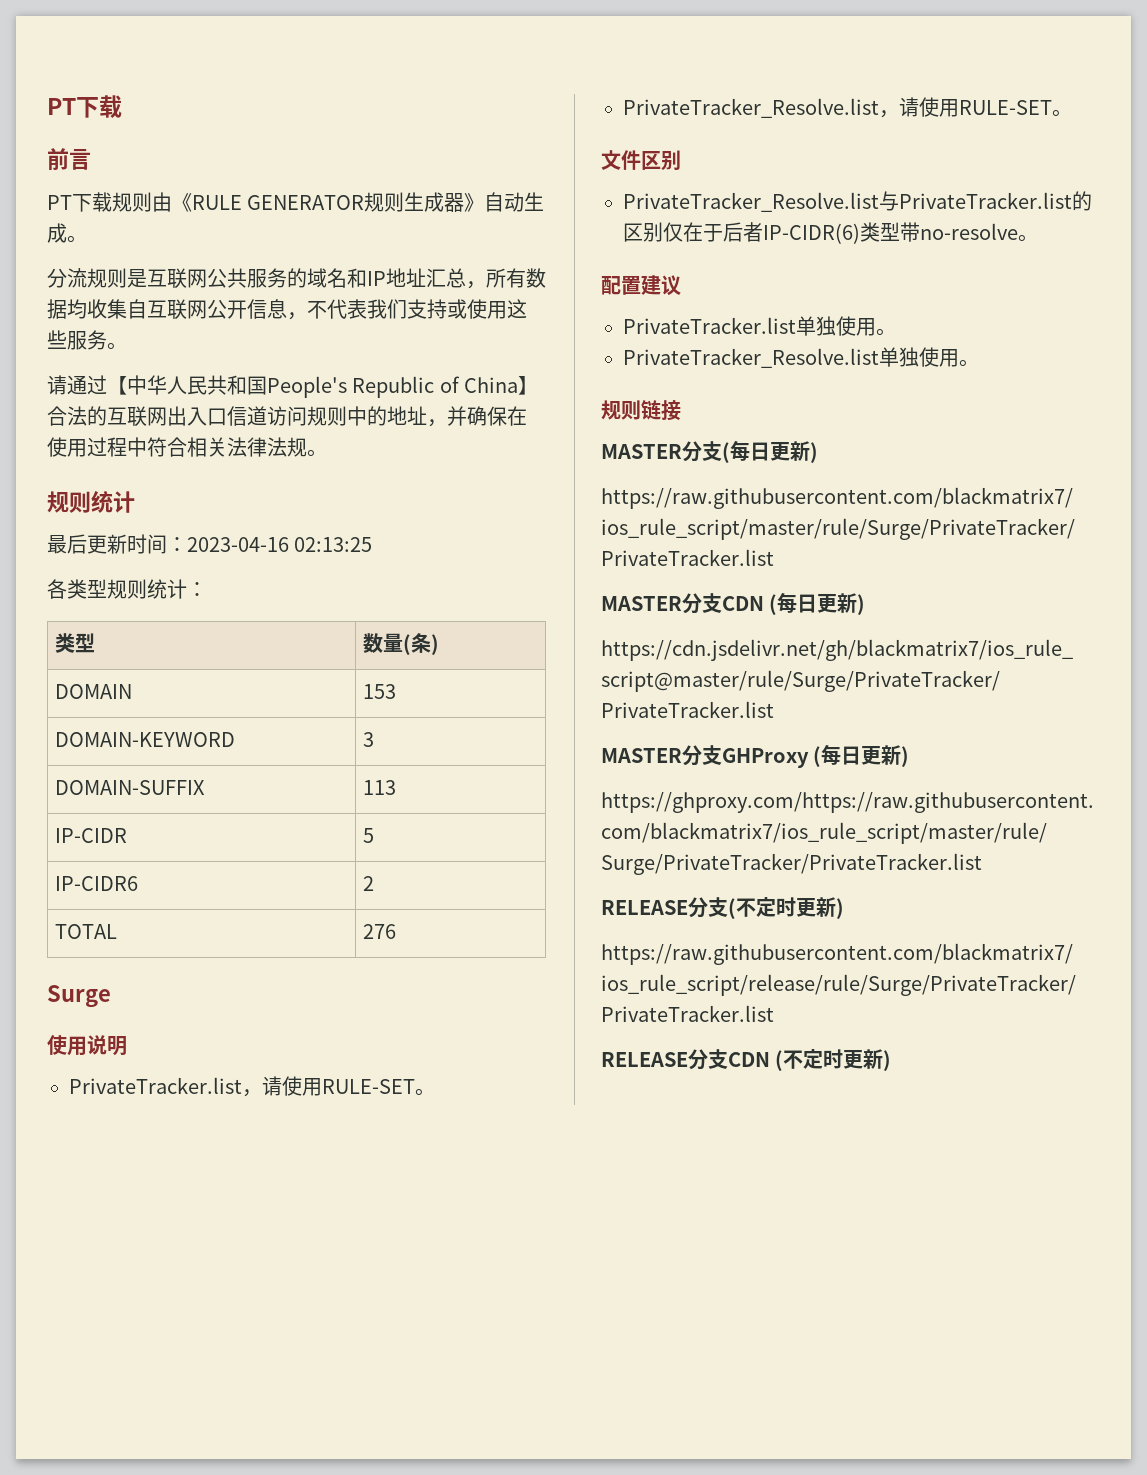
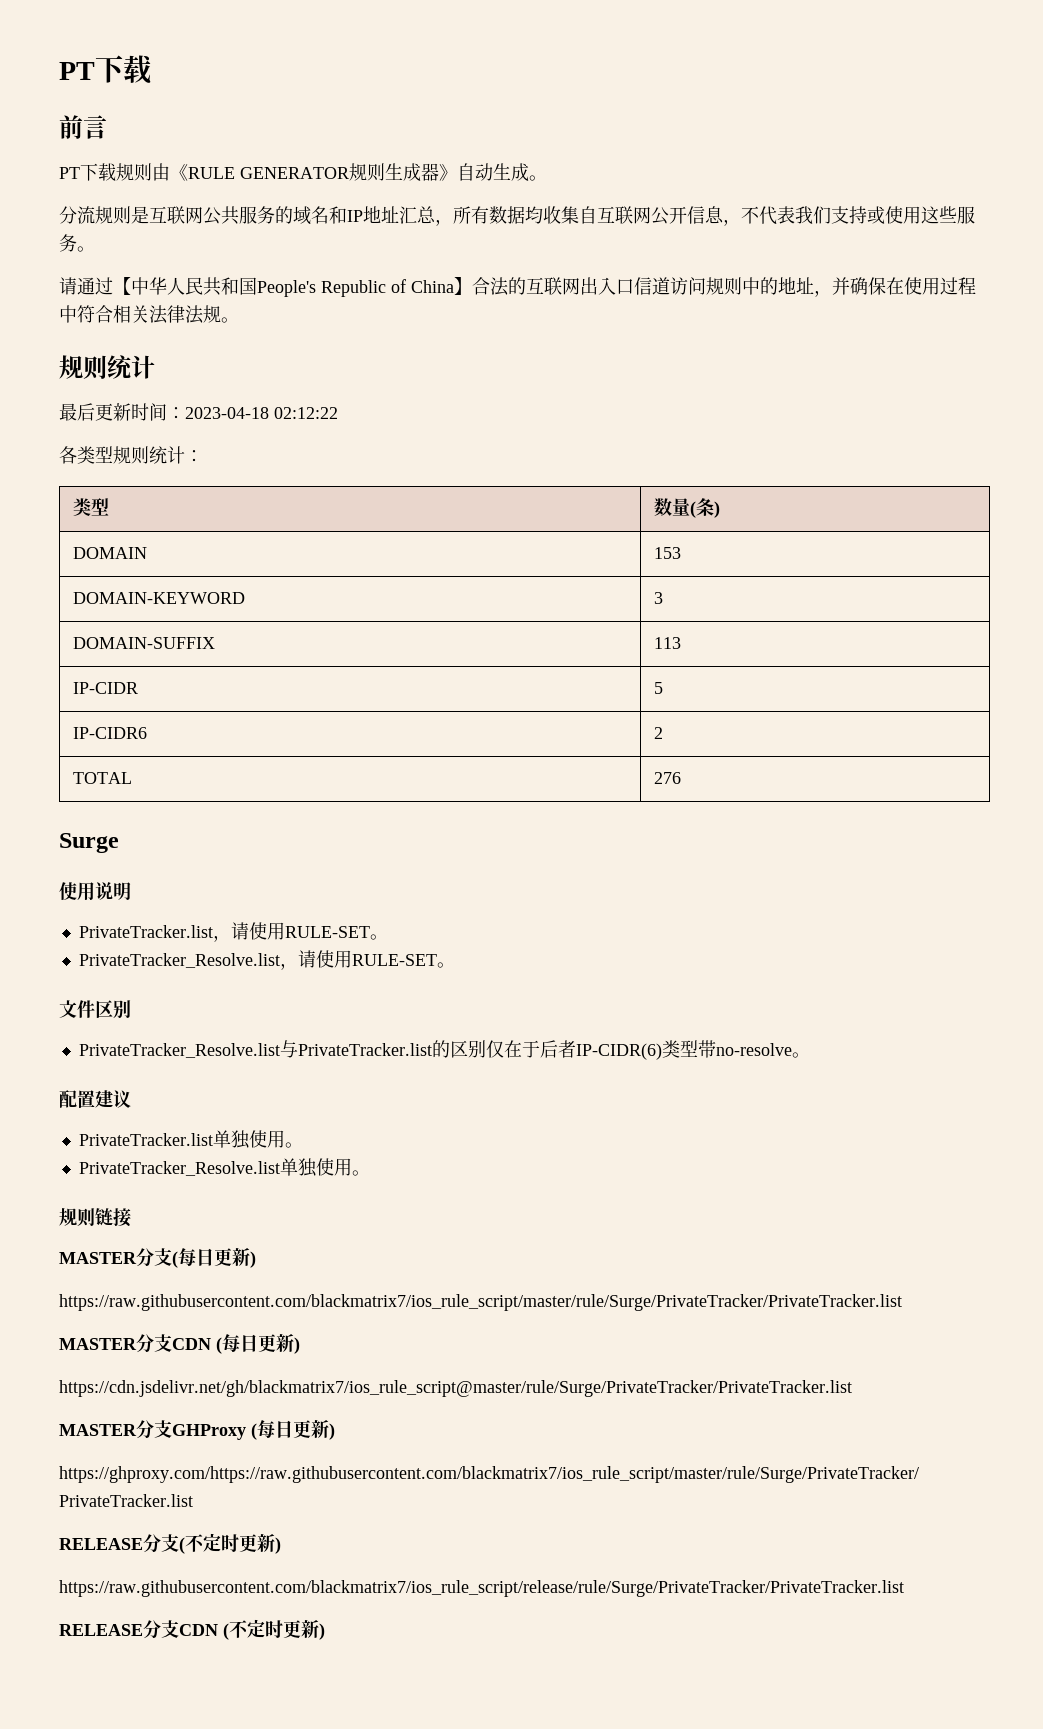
[187,537,373,552] 2023-04-16 02:13:25 -> [185,407,338,419] 2023-04-18 02:12:22

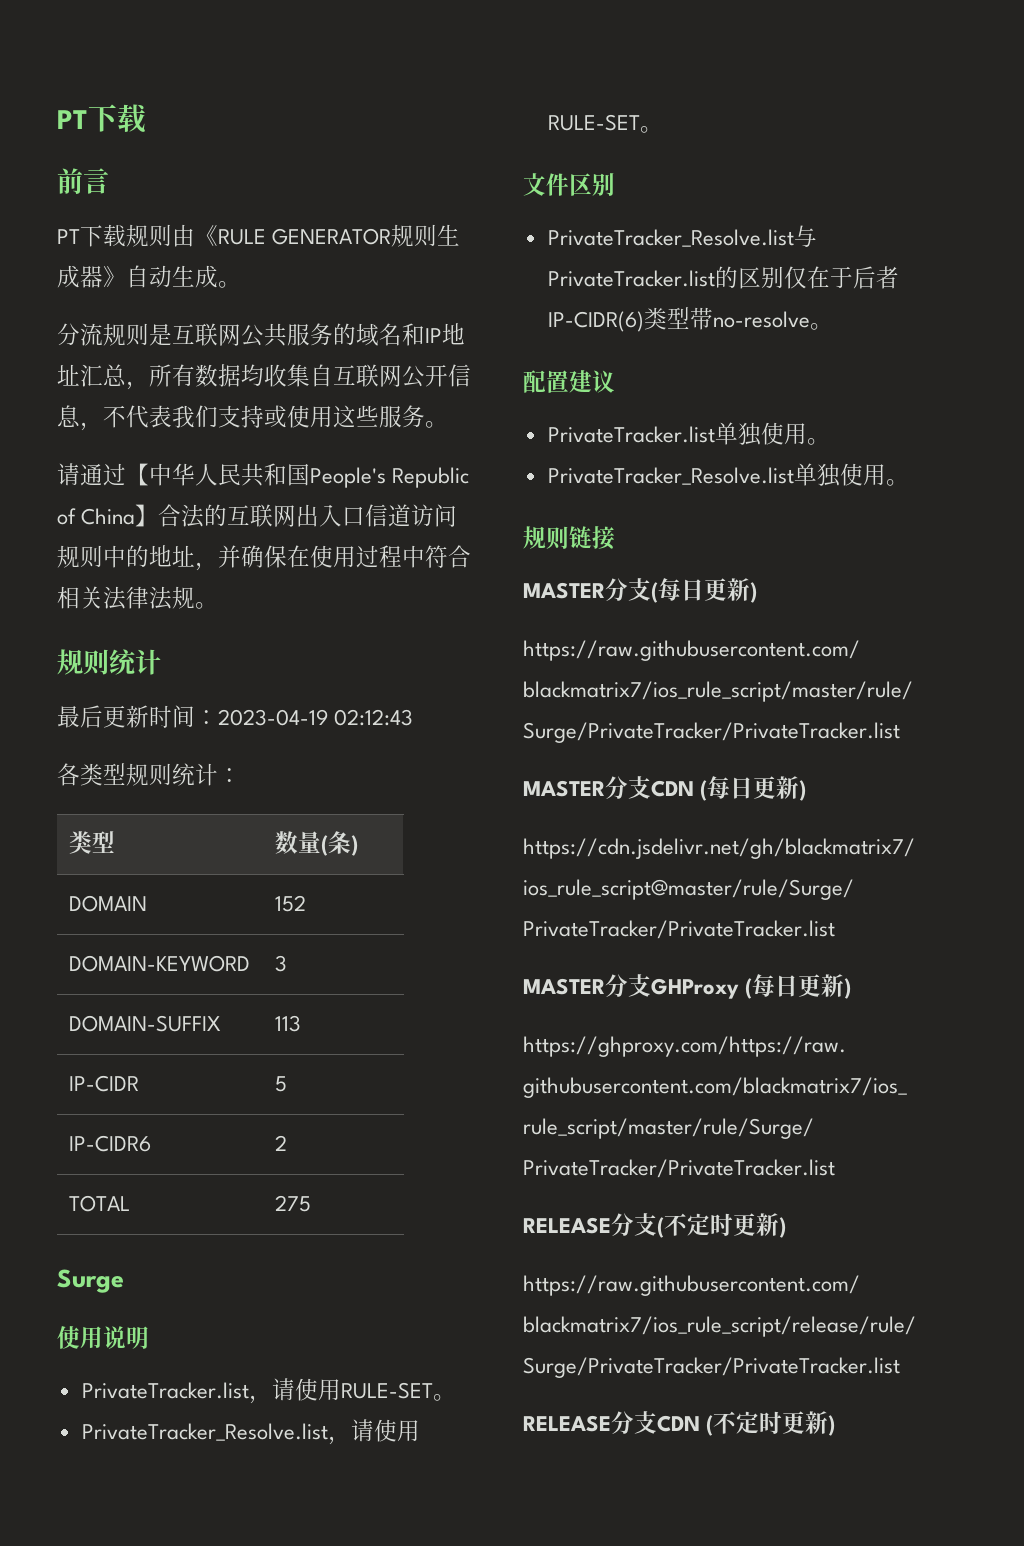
[185,407,338,419] 2023-04-18 02:12:22 -> [218,709,414,726] 2023-04-19 02:12:43
[654,547,682,559] 153 -> [275,895,307,912] 152
[654,772,682,784] 276 -> [275,1195,312,1212] 275

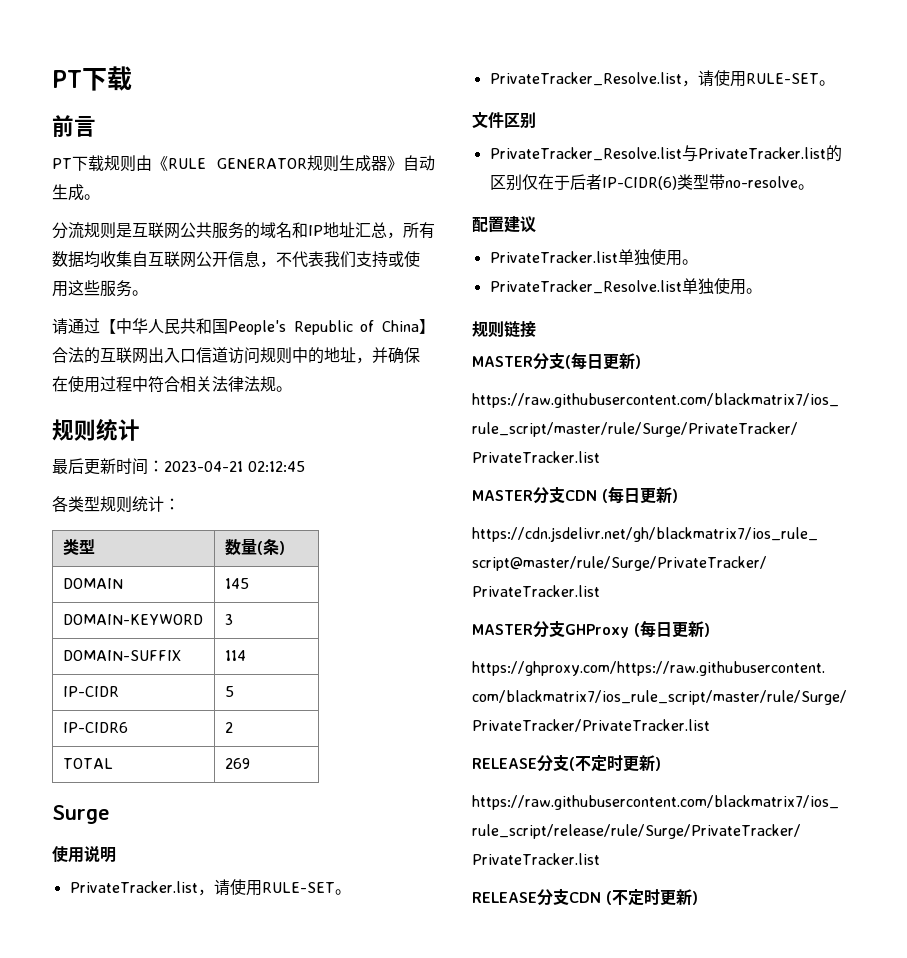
[218,709,414,726] 2023-04-19 02:12:43 -> [164,461,305,472] 2023-04-21 02:12:45
[275,895,307,912] 152 -> [224,578,249,589] 145
[275,1015,302,1032] 113 -> [224,650,246,661] 114
[275,1195,312,1212] 275 -> [224,758,250,769] 269

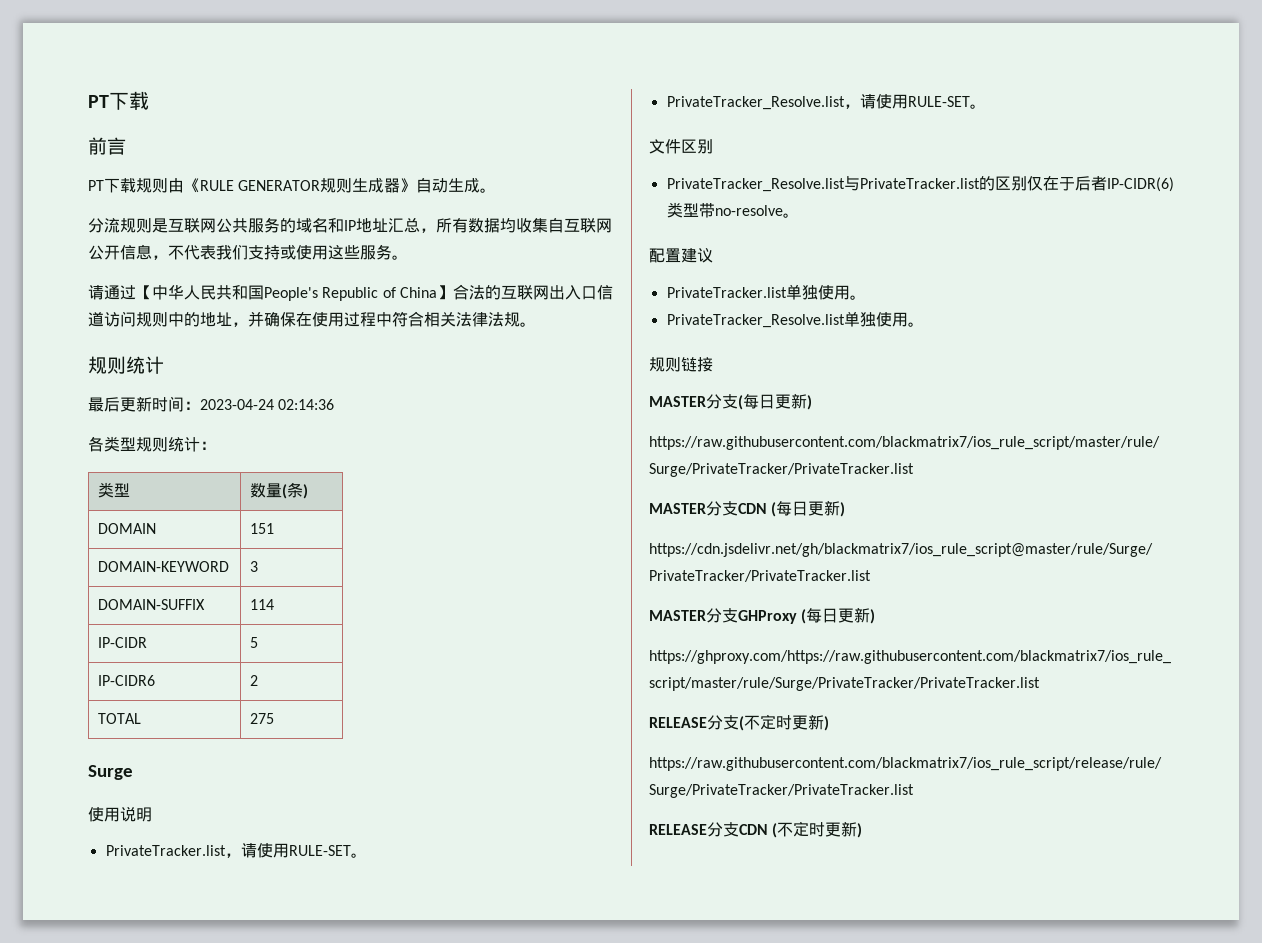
[164,461,305,472] 2023-04-21 02:12:45 -> [200,399,335,410] 2023-04-24 02:14:36
[224,578,249,589] 145 -> [250,523,275,534] 151
[224,758,250,769] 269 -> [250,713,275,724] 275

